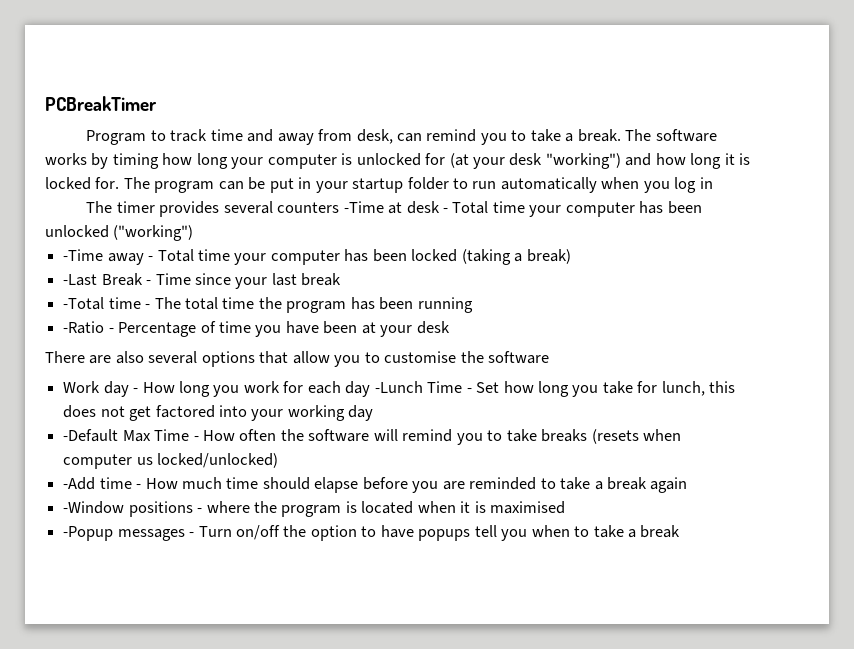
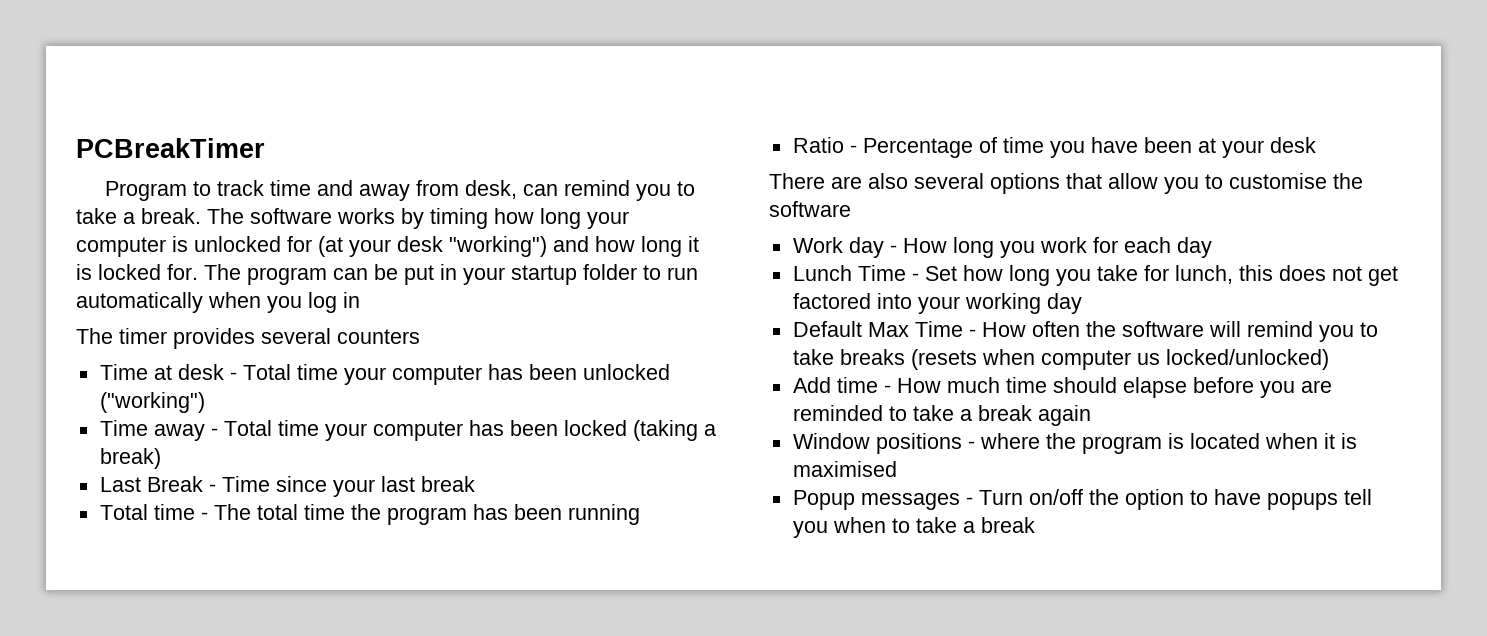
[343,201,384,213] -Time -> [99,364,148,380] // Time
[63,249,104,261] -Time -> [99,420,148,436] Time
[63,274,98,286] -Last -> [99,477,141,492] Last
[63,297,105,310] -Total -> [99,504,148,520] Total
[63,321,105,334] -Ratio -> [792,137,844,153] Ratio
[374,381,423,393] -Lunch -> [792,265,852,281] // Lunch
[63,429,119,442] -Default -> [792,321,862,337] Default
[63,477,96,490] -Add -> [792,377,831,393] Add
[63,501,125,514] -Window -> [792,433,870,449] Window
[63,526,114,541] -Popup -> [792,490,855,510] Popup

